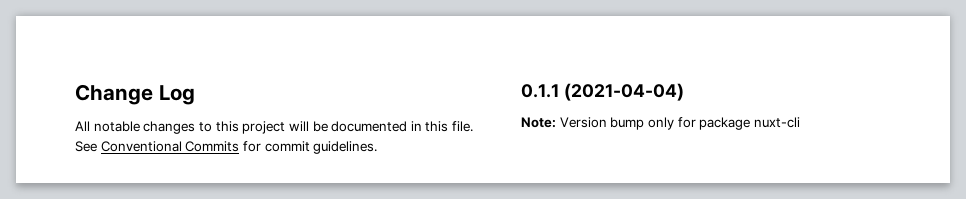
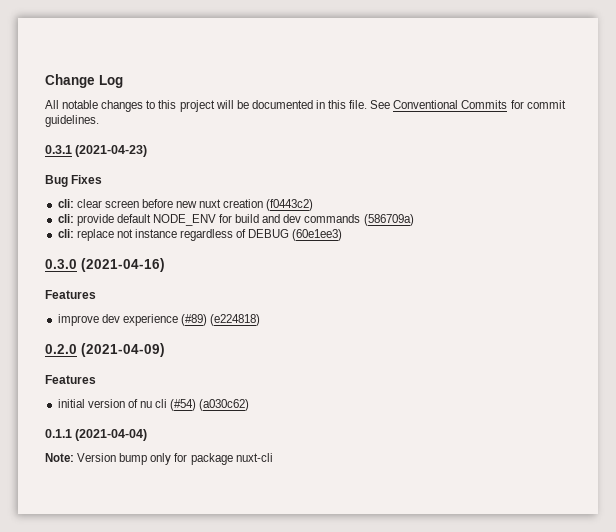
(378, 147) none -> [45,145,148,157] [45,175,103,187] [57,199,314,211] [57,214,414,226] [57,229,343,241] [45,258,165,272] [45,290,96,299] [57,314,261,326] [45,343,165,357] [45,375,96,384] [57,399,250,411] // 0.3.1 (2021-04-23) // Bug Fixes // cli: clear screen before new nuxt creation (f0443c2) // cli: provide default NODE_ENV for build and dev commands (586709a) // cli: replace not instance regardless of DEBUG (60e1ee3) // 0.3.0 (2021-04-16) // Features // improve dev experience (#89) (e224818) // 0.2.0 (2021-04-09) // Features // initial version of nu cli (#54) (a030c62)

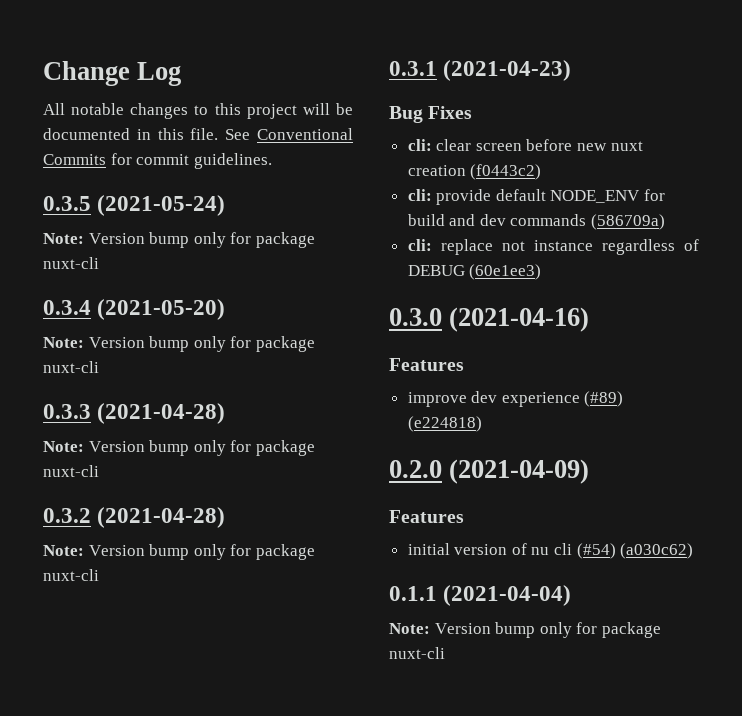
(99, 121) none -> [43,195,226,216] [43,232,315,248] [43,257,99,269] [43,299,226,320] [43,336,315,352] [43,361,99,373] [43,403,226,424] [43,440,315,456] [43,465,99,477] [43,507,226,528] [43,544,315,560] [43,569,99,581] // 0.3.5 (2021-05-24) // Note: Version bump only for package nuxt-cli // 0.3.4 (2021-05-20) // Note: Version bump only for package nuxt-cli // 0.3.3 (2021-04-28) // Note: Version bump only for package nuxt-cli // 0.3.2 (2021-04-28) // Note: Version bump only for package nuxt-cli

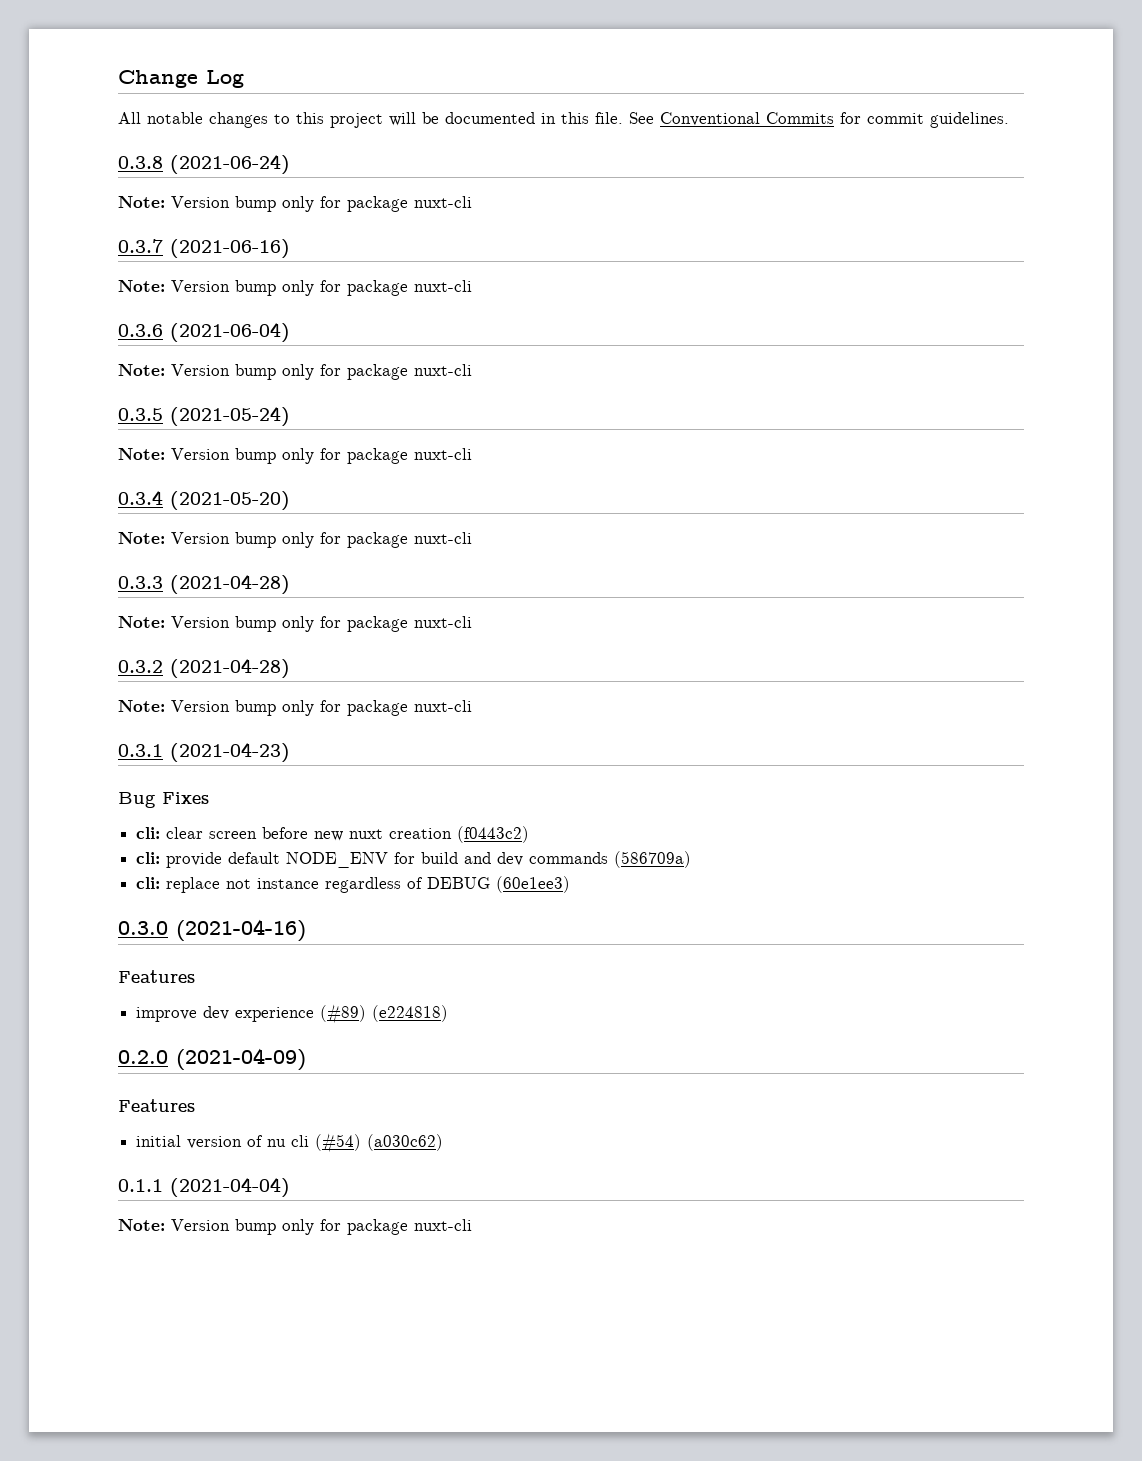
(272, 161) none -> [118,154,290,175] [118,196,472,212] [118,239,290,259] [118,280,472,296] [118,322,290,343] [118,364,472,380] // 0.3.8 (2021-06-24) // Note: Version bump only for package nuxt-cli // 0.3.7 (2021-06-16) // Note: Version bump only for package nuxt-cli // 0.3.6 (2021-06-04) // Note: Version bump only for package nuxt-cli

